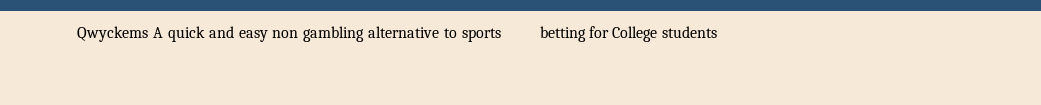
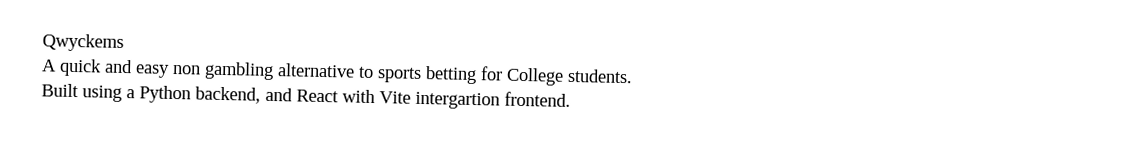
(148, 34) none -> (124, 42) //
[661,26,717,38] students -> [567,68,633,84] [41,83,571,110] students. // Built using a Python backend, and React with Vite intergartion frontend.

